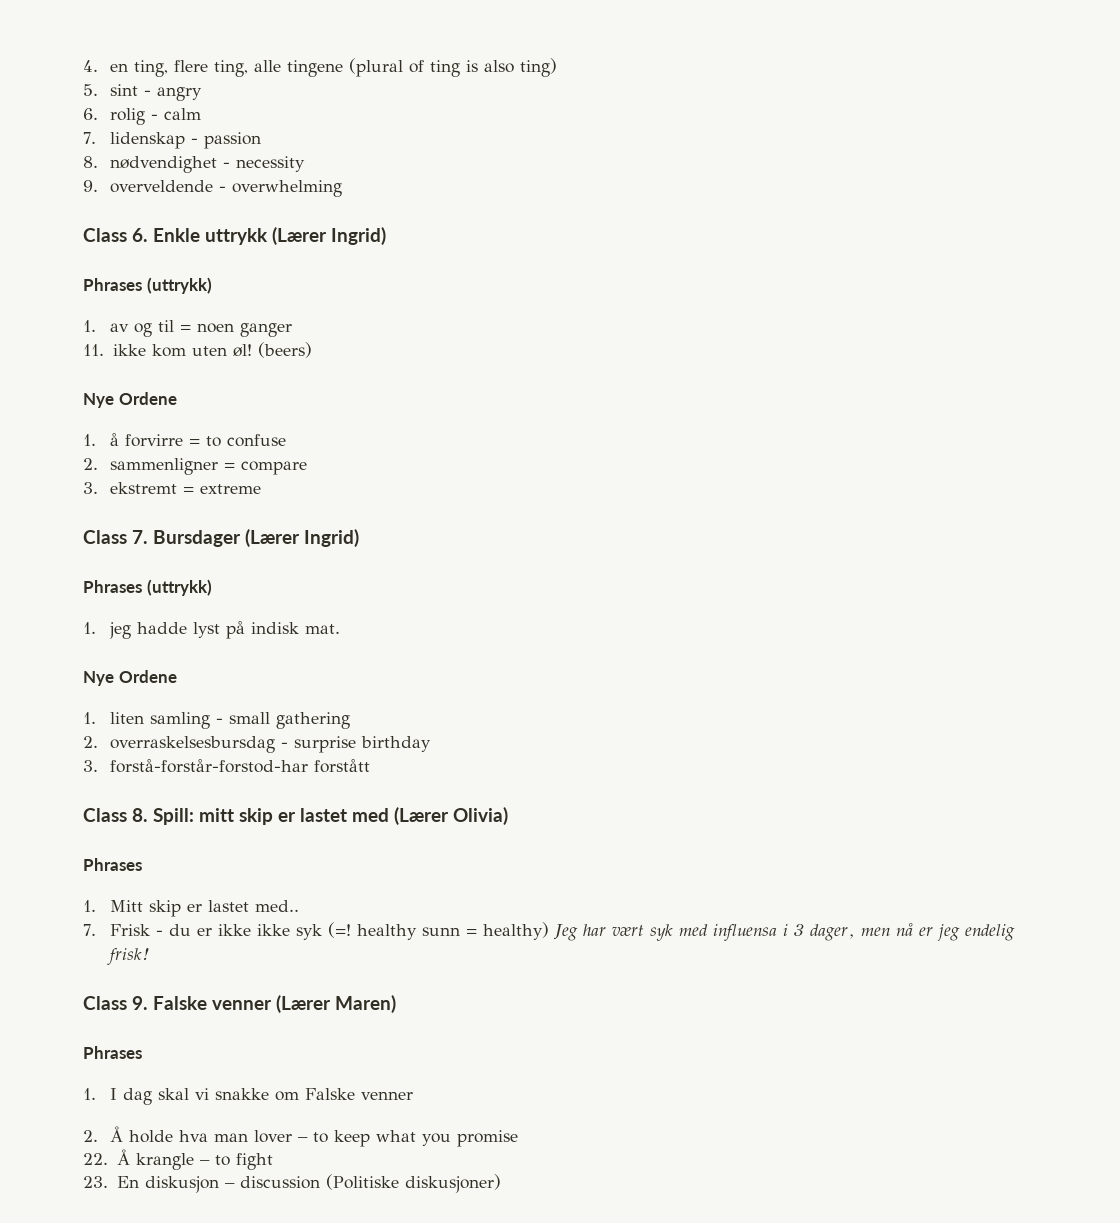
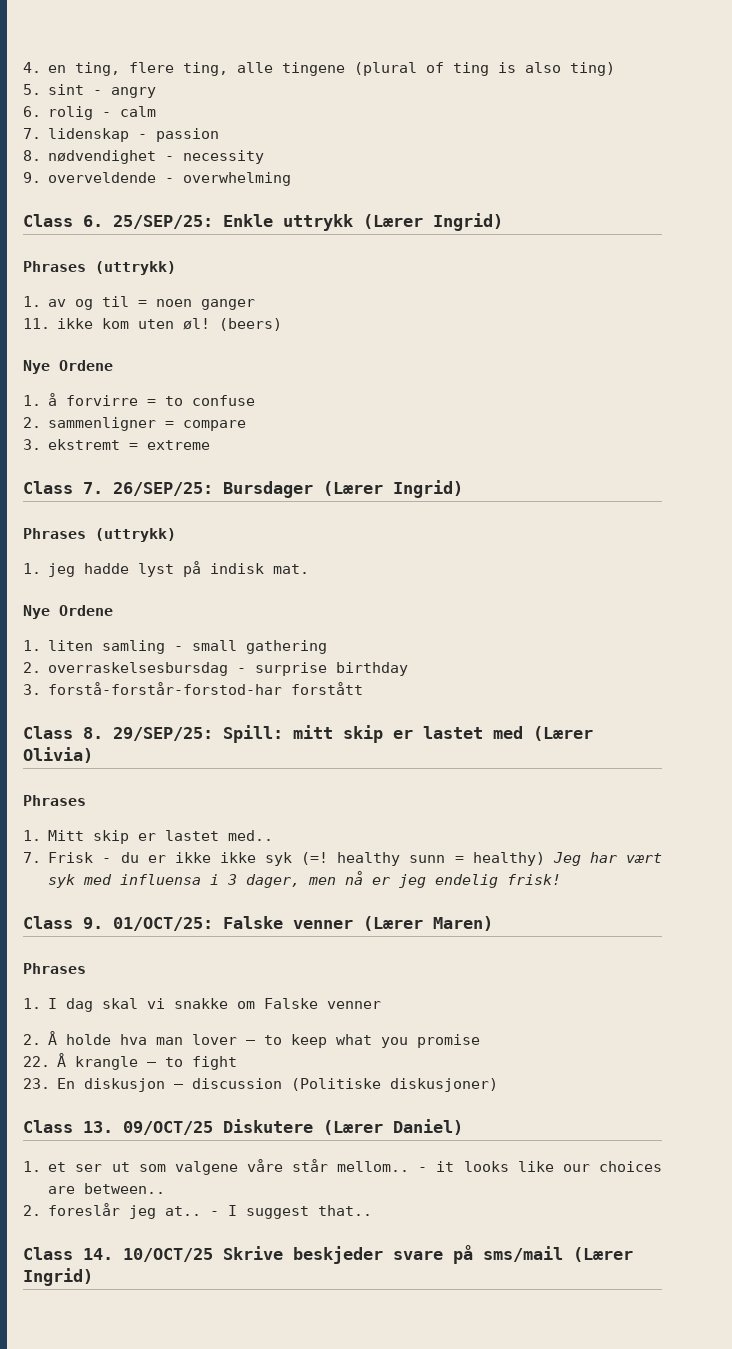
(148, 235) none -> [113,215,213,229] 25/SEP/25:
(148, 537) none -> [113,482,213,496] 26/SEP/25:
(148, 815) none -> [113,727,213,741] 29/SEP/25:
(148, 1003) none -> [113,917,213,931] 01/OCT/25:
(501, 1183) none -> [23,1119,463,1135] [23,1159,662,1175] [48,1183,166,1194] [23,1203,373,1219] [23,1245,633,1264] [23,1268,93,1286] // Class 13. 09/OCT/25 Diskutere (Lærer Daniel) // 1. et ser ut som valgene våre står mellom.. - it looks like our choices are between.. // 2. foreslår jeg at.. - I suggest that.. // Class 14. 10/OCT/25 Skrive beskjeder svare på sms/mail (Lærer Ingrid)

